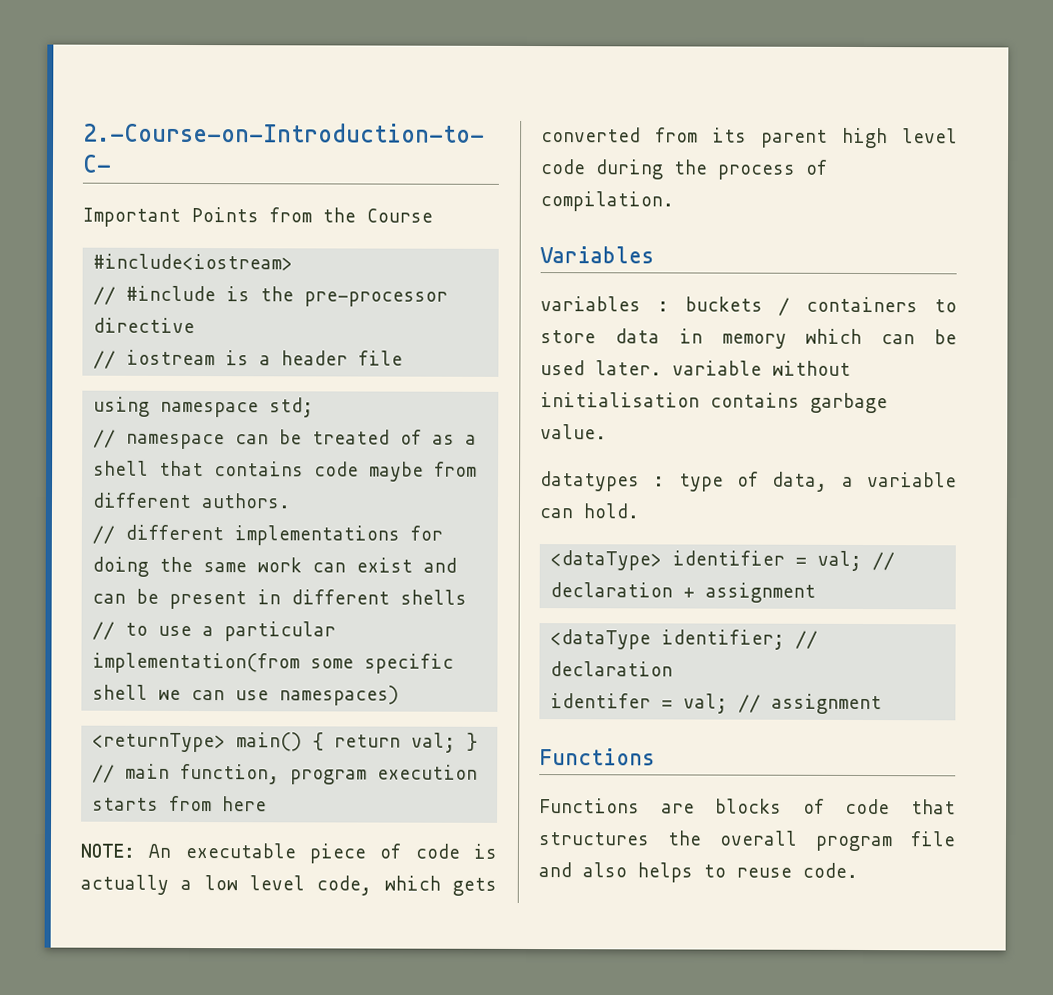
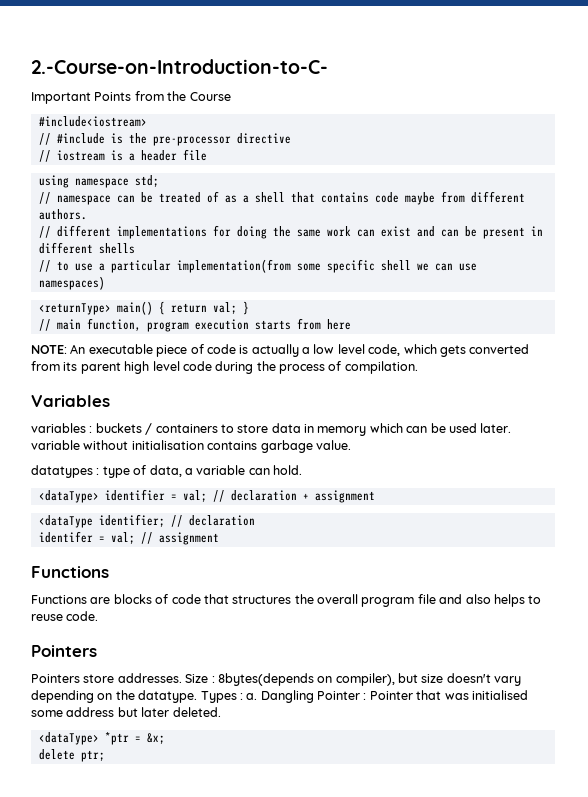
(858, 870) none -> [31,645,97,657] [31,673,522,686] [31,690,528,703] [31,707,221,717] [38,732,165,745] [38,749,105,762] // Pointers // Pointers store addresses. Size : 8bytes(depends on compiler), but size doesn't vary depending on the datatype. Types : a. Dangling Pointer : Pointer that was initialised some address but later deleted. // <dataType> *ptr = &x; // delete ptr;

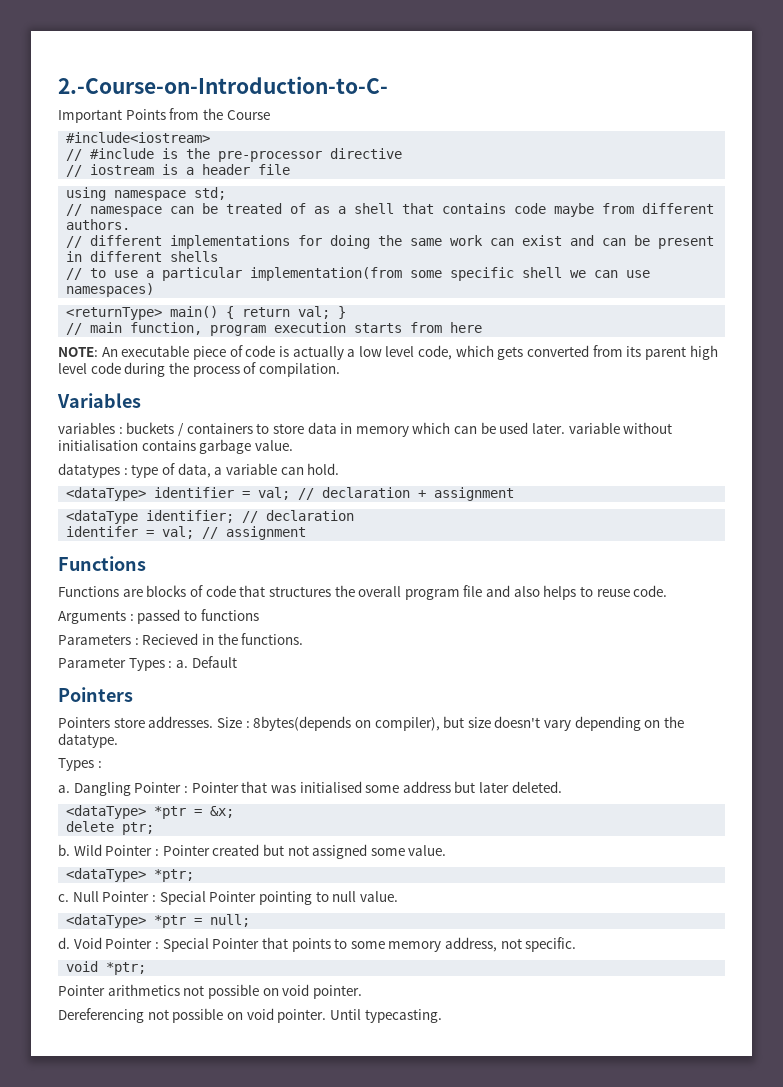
(99, 616) none -> [58,609,259,624] [58,633,304,645] [58,656,237,671] // Arguments : passed to functions // Parameters : Recieved in the functions. // Parameter Types : a. Default
[200,691,243,703] Types : -> [58,758,102,771] // Types : //
(105, 756) none -> [58,844,447,859] [66,868,195,882] [58,891,398,905] [66,914,251,928] [58,937,577,952] [66,961,147,975] [58,984,362,999] [58,1008,442,1023] // b. Wild Pointer : Pointer created but not assigned some value. // <dataType> *ptr; // c. Null Pointer : Special Pointer pointing to null value. // <dataType> *ptr = null; // d. Void Pointer : Special Pointer that points to some memory address, not specific. // void *ptr; // Pointer arithmetics not possible on void pointer. // Dereferencing not possible on void pointer. Until typecasting.

